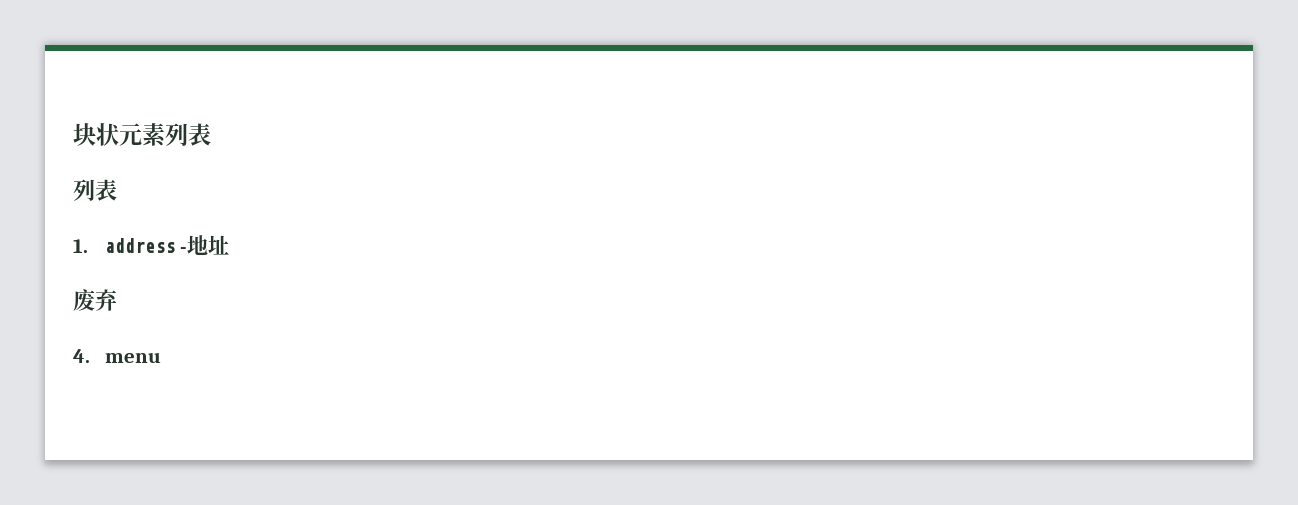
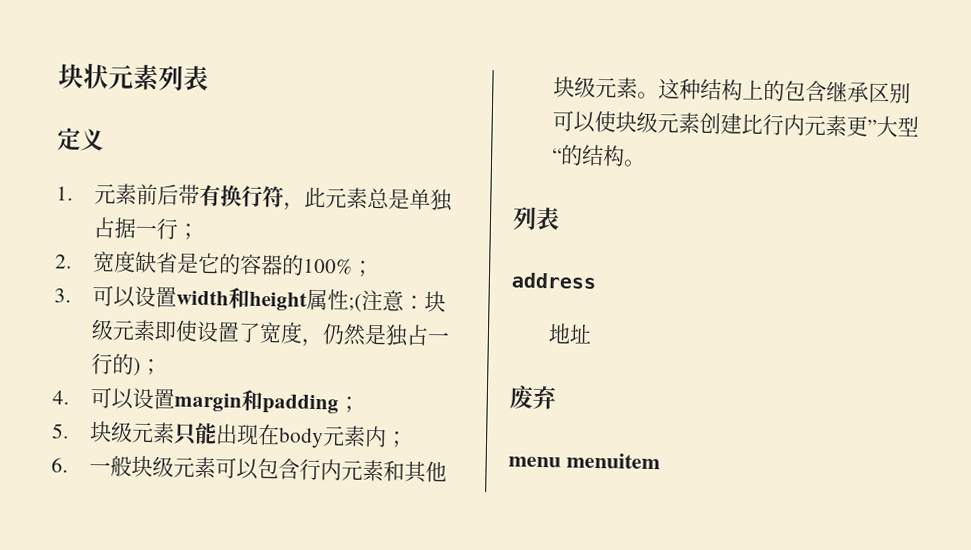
[73,179,117,201] [73,239,88,253] // 列表 // 1. -> [57,127,104,152] [56,183,453,212] [92,217,199,240] [55,250,374,277] [54,284,446,313] [90,318,449,348] [90,352,162,376] [52,386,360,415] [52,420,408,449] [51,455,447,483] [552,76,911,104] [551,110,919,138] [551,144,646,167] [512,206,560,231] // 定义 // 1.元素前后带有换行符，此元素总是单独占据一行； // 2.宽度缺省是它的容器的100%； // 3.可以设置width和height属性;(注意：块级元素即使设置了宽度，仍然是独占一行的)； // 4.可以设置margin和padding； // 5.块级元素只能出现在body元素内； // 6.一般块级元素可以包含行内元素和其他块级元素。这种结构上的包含继承区别可以使块级元素创建比行内元素更”大型“的结构。 // 列表 //
[180,247,188,253] - -> (597, 280) //
[73,349,161,363] 4. menu -> [508,452,660,470] menu menuitem

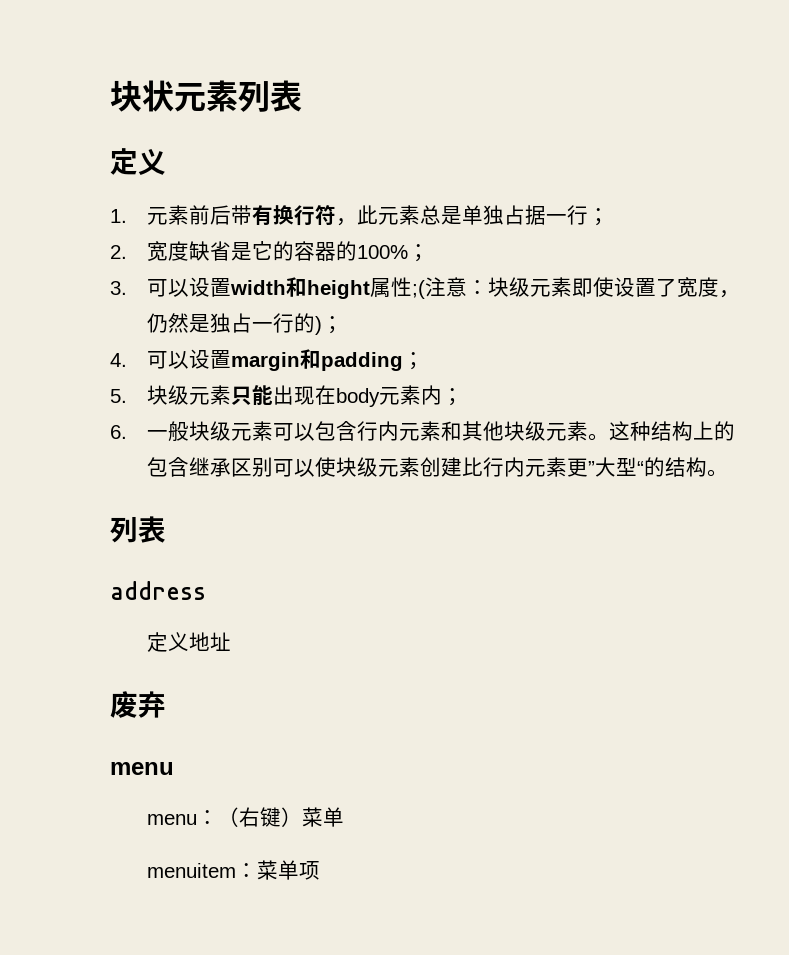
(597, 280) none -> [147,632,190,652] 定义
[566,452,660,470] menuitem -> [147,807,345,827] [147,860,321,880] // menu：（右键）菜单 // menuitem：菜单项

